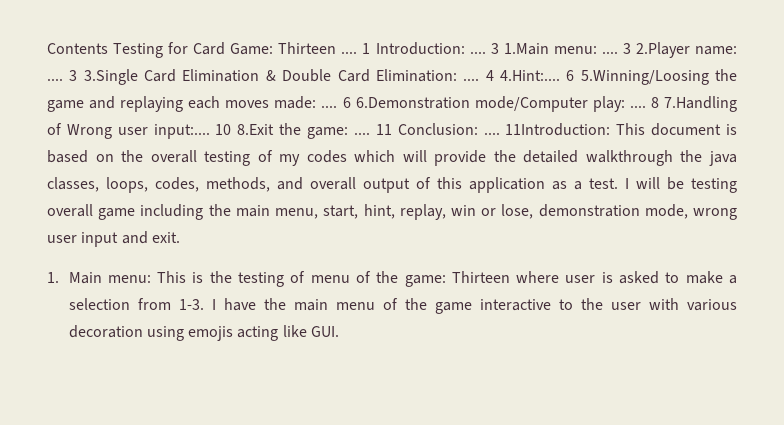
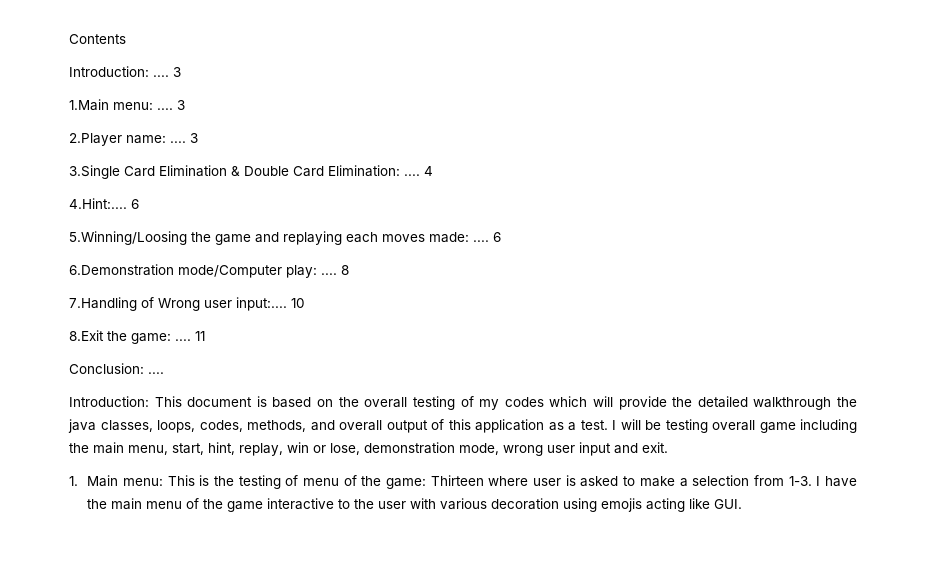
[113,42,371,58] Testing for Card Game: Thirteen .... 1 -> (126, 39) //
(499, 48) none -> (181, 72) //
(631, 48) none -> (185, 105) //
(78, 75) none -> (198, 138) //
(494, 75) none -> (433, 171) //
(575, 75) none -> (139, 204) //
(351, 102) none -> (501, 237) //
(659, 102) none -> (349, 270) //
(232, 129) none -> (305, 303) //
(392, 129) none -> (205, 336) //
[505,123,611,136] 11Introduction: -> [69,396,149,407] // Introduction:

